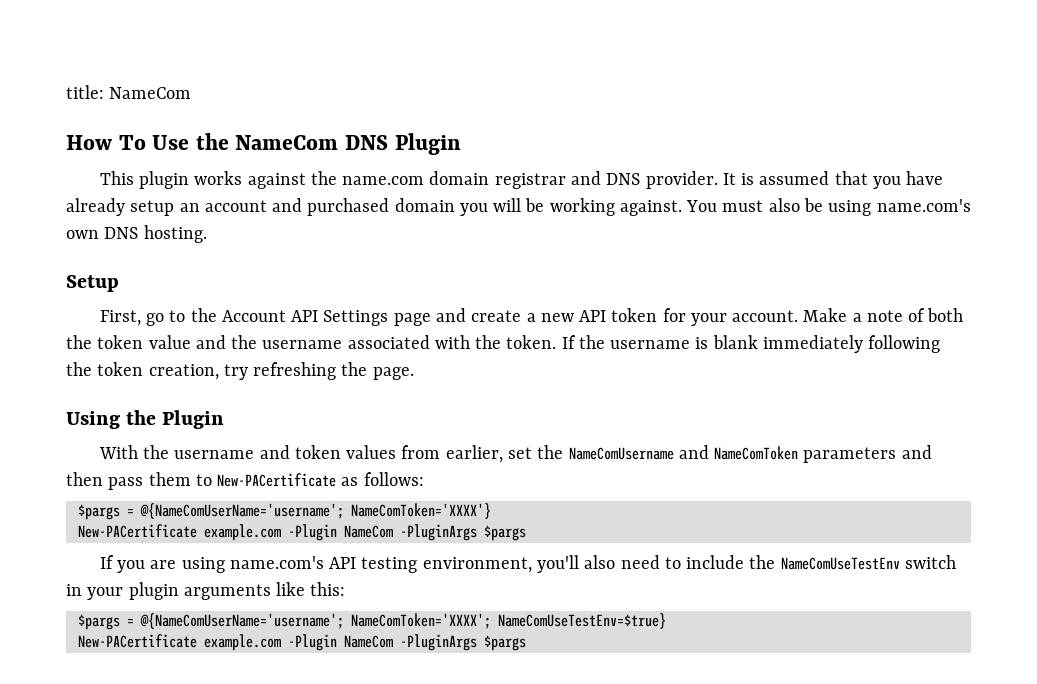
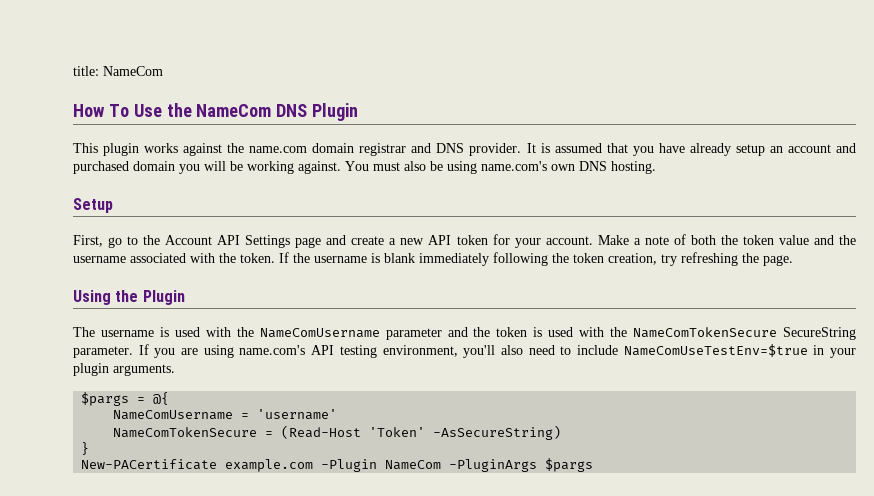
[98,445,932,463] [66,472,424,490] [77,503,491,520] [77,524,526,541] With the username and token values from earlier, set the NameComUsername and NameComToken parameters and then pass them to New-PACertificate as follows: // $pargs = @{NameComUserName='username'; NameComToken='XXXX'} // New-PACertificate example.com -Plugin NameCom -PluginArgs $pargs // -> [73,327,856,340] [73,346,133,358] The username is used with the NameComUsername parameter and the token is used with the NameComTokenSecure SecureString parameter.
[749,555,956,570] [66,582,346,600] [77,613,666,630] the NameComUseTestEnv switch in your plugin arguments like this: // $pargs = @{NameComUserName='username'; NameComToken='XXXX'; NameComUseTestEnv=$true} -> [623,344,856,358] [73,363,175,376] [81,392,170,406] [113,409,338,420] [113,425,562,440] [81,442,90,455] NameComUseTestEnv=$true in your plugin arguments. // $pargs = @{ // NameComUsername = 'username' // NameComTokenSecure = (Read-Host 'Token' -AsSecureString) // }

